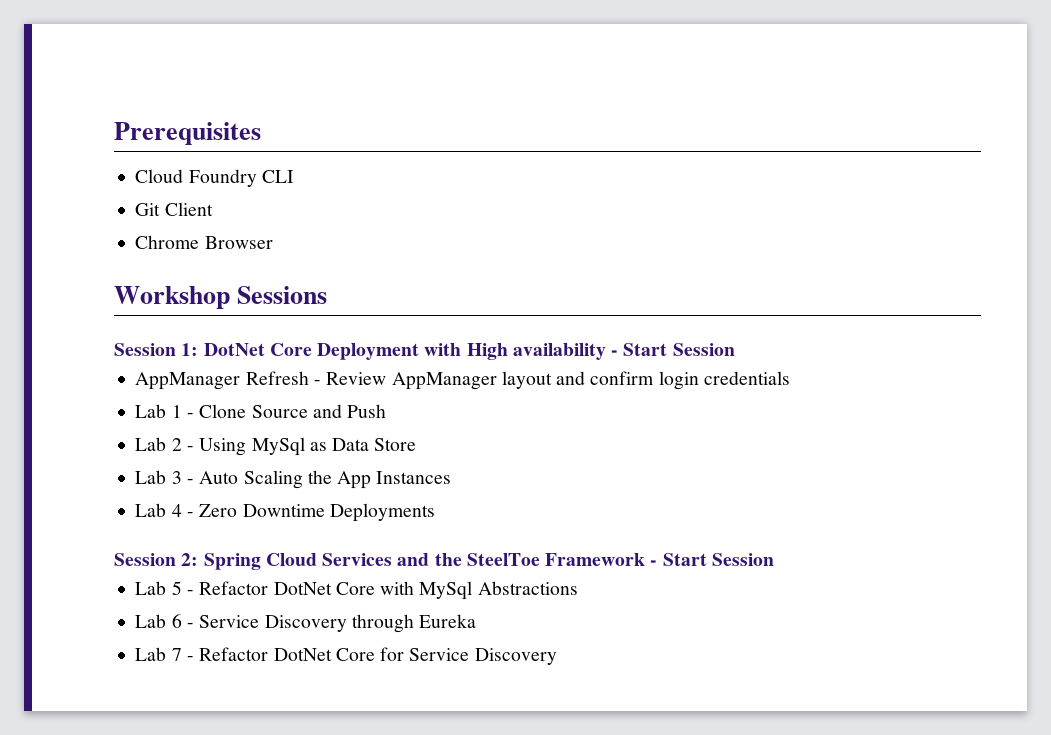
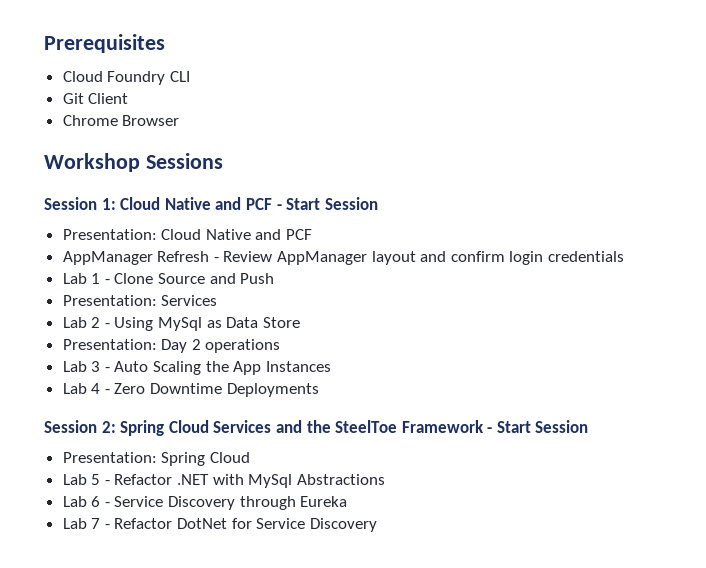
[203,343,735,360] DotNet Core Deployment with High availability - Start Session -> [120,197,378,210] [62,229,313,240] Cloud Native and PCF - Start Session // Presentation: Cloud Native and PCF
(387, 411) none -> [62,295,218,306] // Presentation: Services
(417, 444) none -> [62,339,281,353] // Presentation: Day 2 operations
(774, 559) none -> [62,452,250,466] // Presentation: Spring Cloud
[273,582,375,595] DotNet Core -> [177,474,210,485] .NET
[335,648,375,661] Core -> (228, 523) none

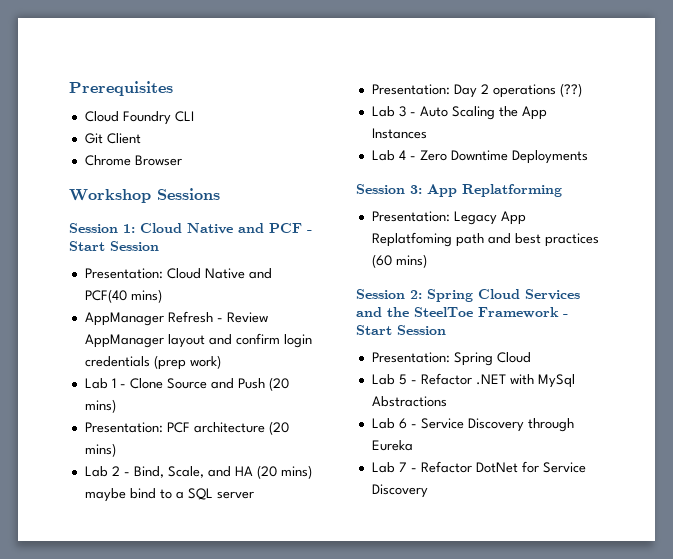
[286,229,313,240] PCF -> [84,289,162,303] PCF(40 mins)
(625, 256) none -> [153,355,221,370] (prep work)
[62,295,218,306] // Presentation: Services -> [268,377,289,391] [84,399,116,413] [84,421,289,435] [84,443,116,457] (20 mins) // Presentation: PCF architecture (20 mins)
[114,317,300,331] Using MySql as Data Store -> [133,465,312,479] [84,488,254,502] Bind, Scale, and HA (20 mins) maybe bind to a SQL server
(281, 346) none -> [559,83,582,97] (??)
(319, 390) none -> [356,184,562,197] [371,211,526,225] [371,232,599,247] [371,254,427,268] // Session 3: App Replatforming // Presentation: Legacy App Replatfoming path and best practices (60 mins)

